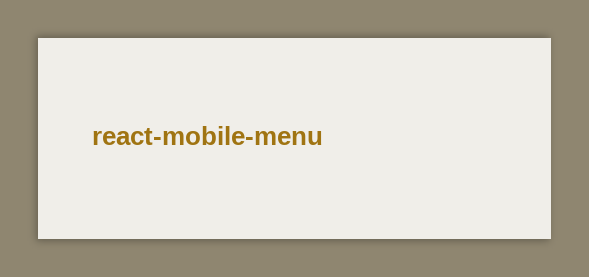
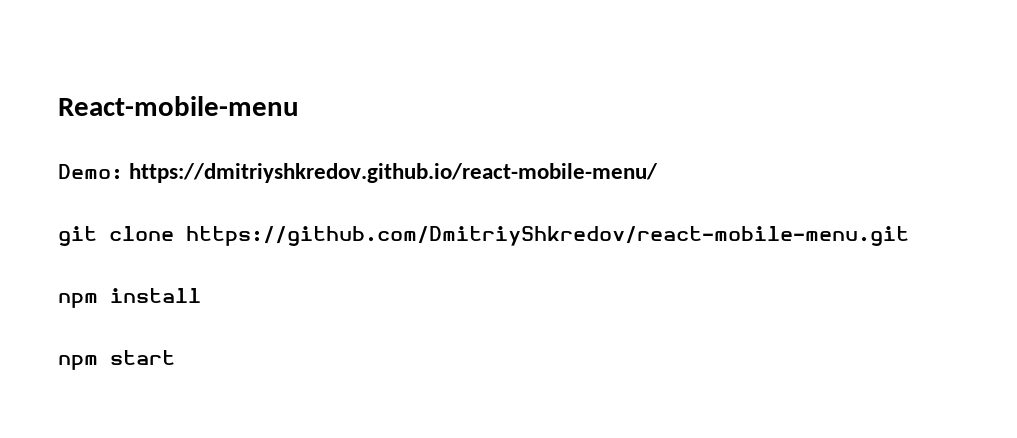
[92,126,323,145] react-mobile-menu -> [58,96,299,116] [58,163,659,183] [58,226,909,246] [58,288,201,308] [58,350,175,370] React-mobile-menu // Demo: https://dmitriyshkredov.github.io/react-mobile-menu/ // git clone https://github.com/DmitriyShkredov/react-mobile-menu.git // npm install // npm start

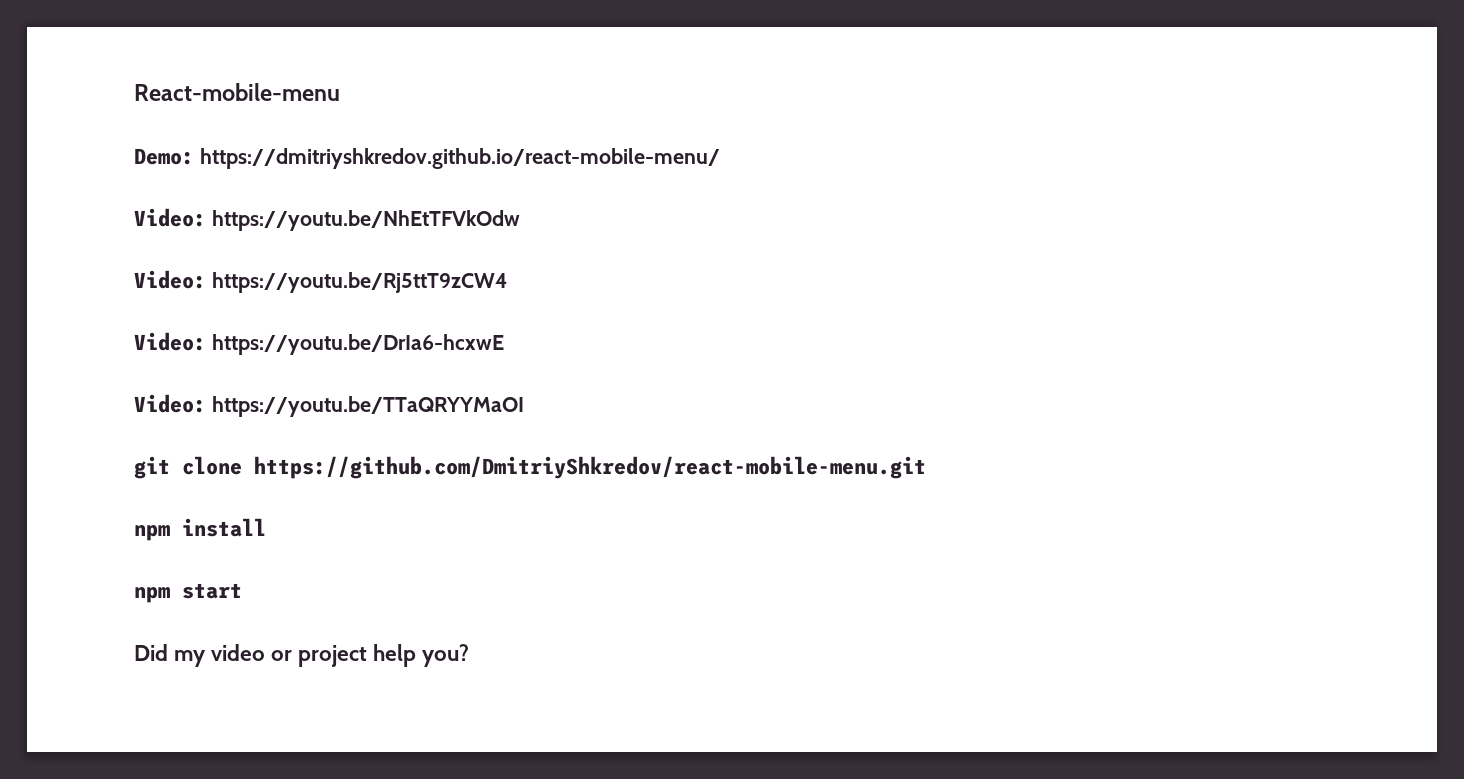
(659, 173) none -> [134,208,520,231] [134,270,507,293] [134,332,504,355] [134,394,524,417] // Video: https://youtu.be/NhEtTFVkOdw // Video: https://youtu.be/Rj5ttT9zCW4 // Video: https://youtu.be/DrIa6-hcxwE // Video: https://youtu.be/TTaQRYYMaOI
(175, 357) none -> [134,644,470,667] // Did my video or project help you?

